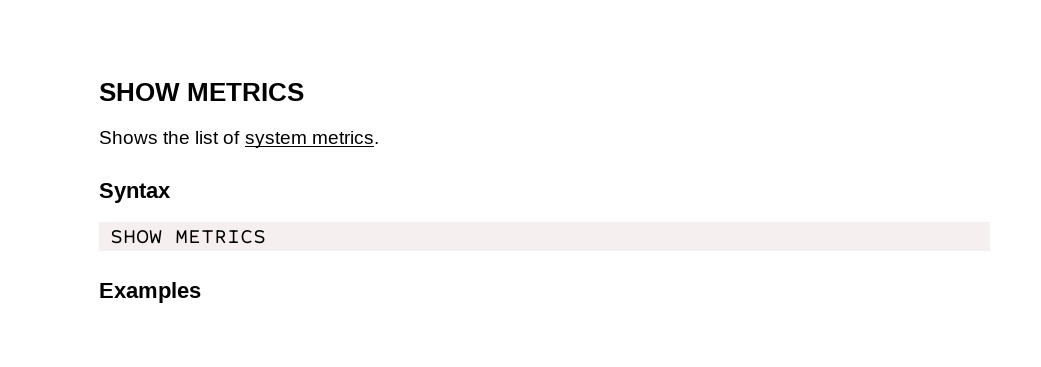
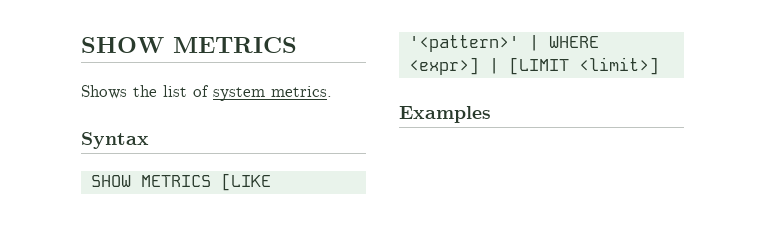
(267, 237) none -> [220,173,271,191] [408,35,599,52] [408,57,659,75] [LIKE '<pattern>' | WHERE <expr>] | [LIMIT <limit>]

